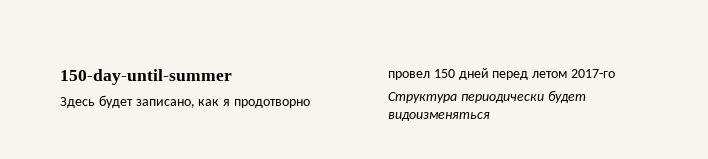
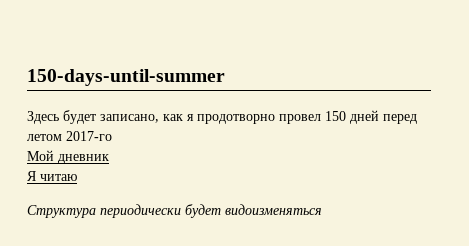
[60,69,232,85] 150-day-until-summer -> [27,69,225,86] 150-days-until-summer
(615, 73) none -> [27,150,109,164] [27,171,77,181] // Мой дневник // Я читаю

